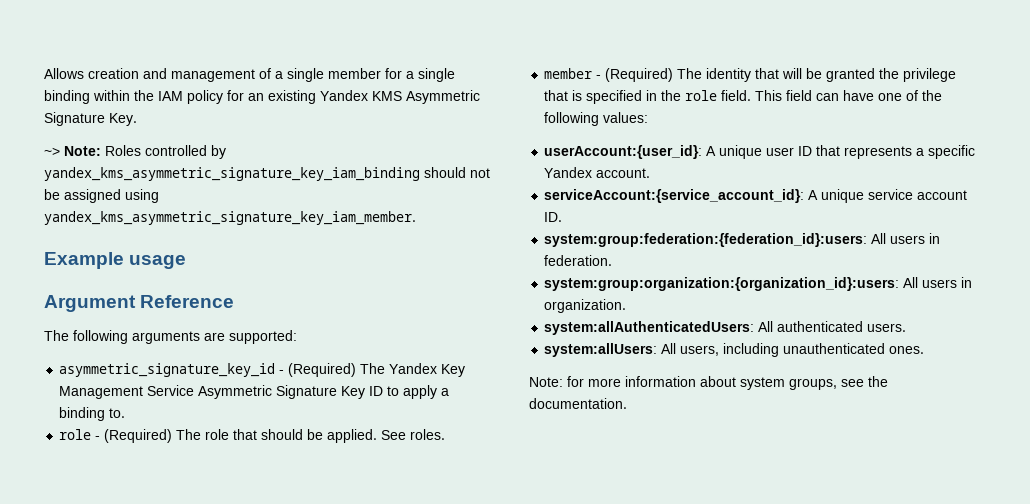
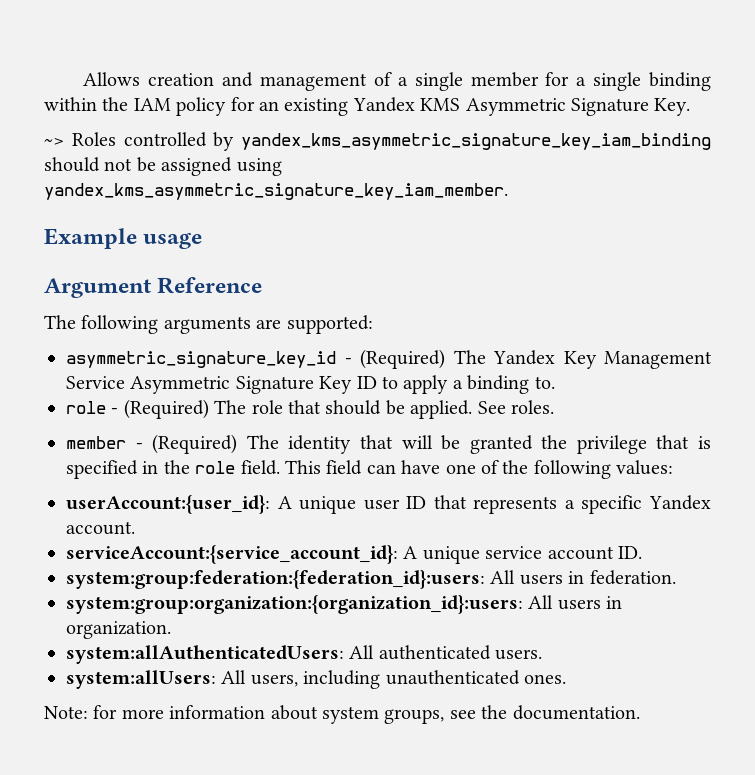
[64,146,101,156] Note: -> (64, 142) none

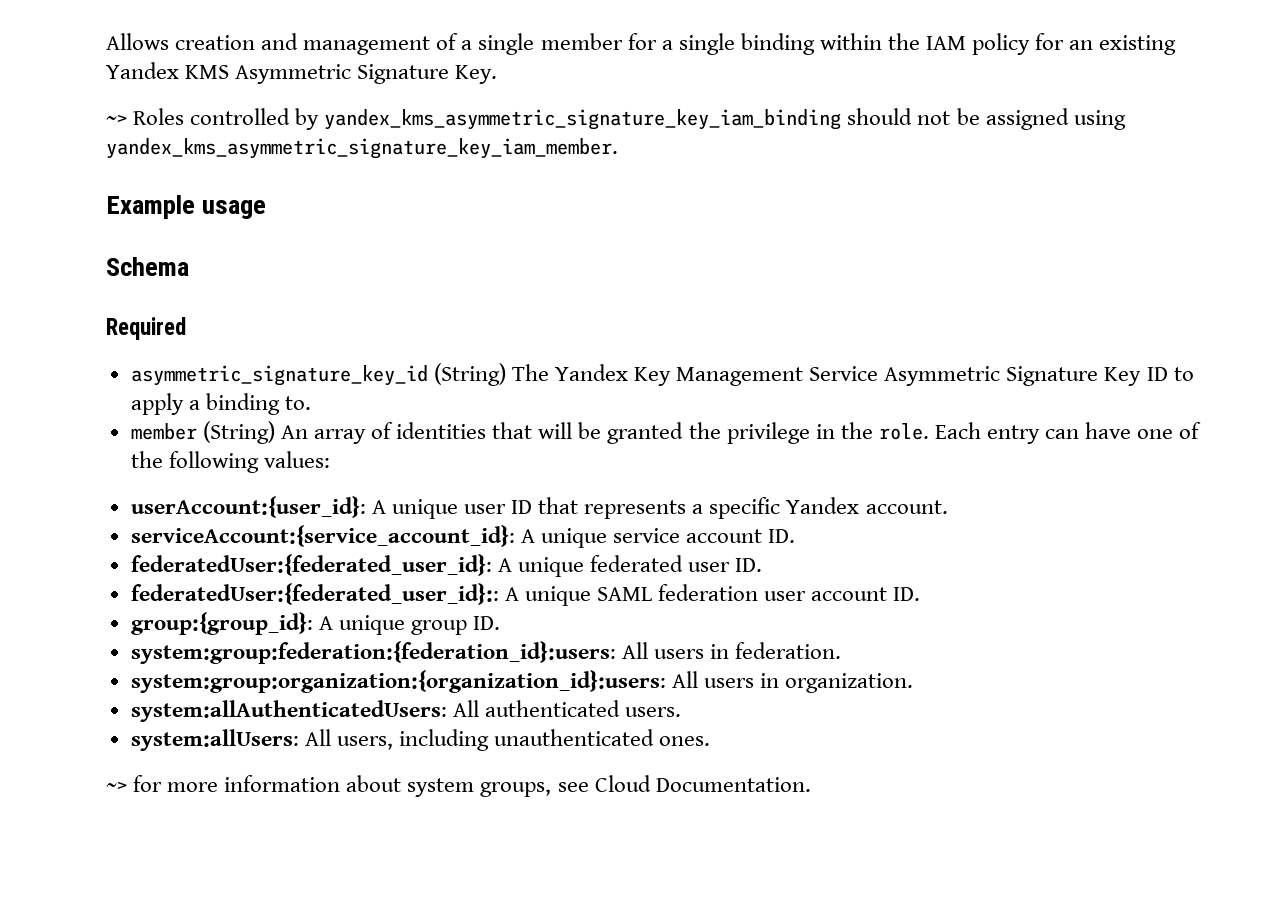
[44,277,263,298] [44,315,373,334] Argument Reference // The following arguments are supported: -> [106,257,189,276] [106,317,186,340] Schema // Required
[344,349,445,369] - (Required) -> [433,363,506,386] (String)
[66,399,554,419] [66,434,352,454] role - (Required) The role that should be applied. See roles. // member - (Required) The identity -> [130,421,487,444] member (String) An array of identities
[656,435,711,449] [66,460,363,479] that is specified in the role field. This field -> [815,422,1040,444] in the role. Each entry
(642, 552) none -> [130,554,763,577] [130,583,921,606] [130,612,501,635] // federatedUser:{federated_user_id}: A unique federated user ID. // federatedUser:{federated_user_id}:: A unique SAML federation user account ID. // group:{group_id}: A unique group ID.
[44,706,88,719] Note: -> [106,782,127,792] ~>
[481,705,640,720] the documentation. -> [594,775,811,792] Cloud Documentation.

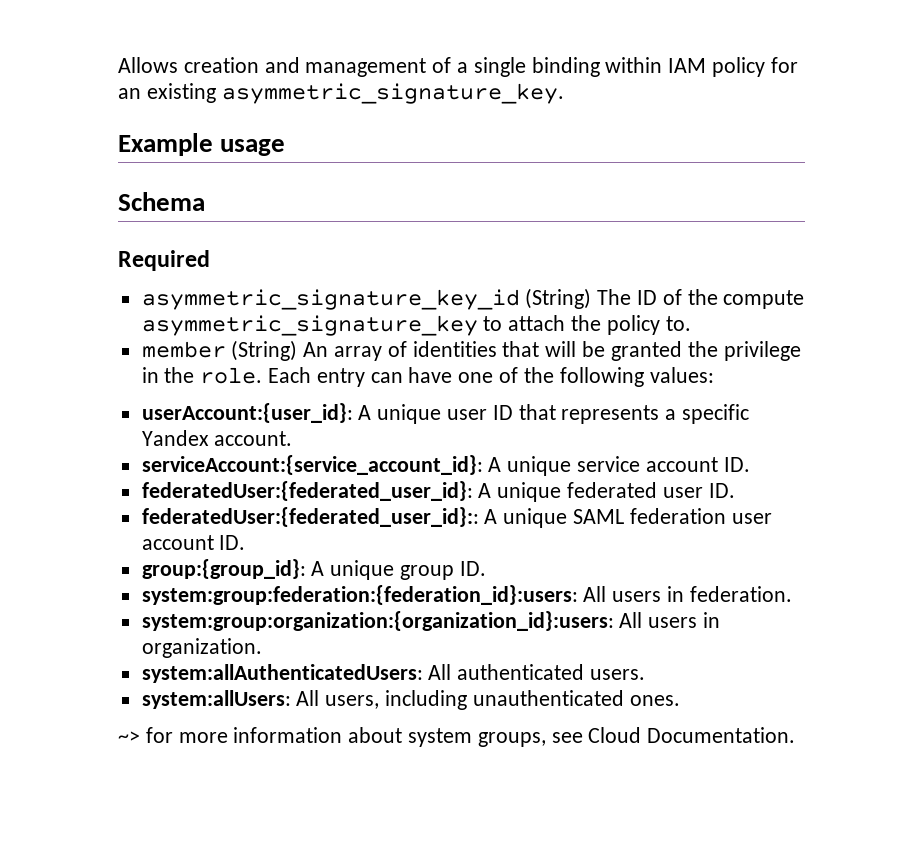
[540,33,735,55] member for a single -> (526, 67) none
[887,33,920,50] the -> (663, 65) none
[106,62,498,84] [106,108,1126,130] [106,138,618,159] Yandex KMS Asymmetric Signature Key. // ~> Roles controlled by yandex_kms_asymmetric_signature_key_iam_binding should not be assigned using yandex_kms_asymmetric_signature_key_iam_member. -> [221,83,564,104] asymmetric_signature_key.
[554,364,1194,386] [130,393,280,415] Yandex Key Management Service Asymmetric Signature Key ID to apply a binding -> [637,289,805,309] [141,315,660,336] ID of the compute asymmetric_signature_key to attach the policy

